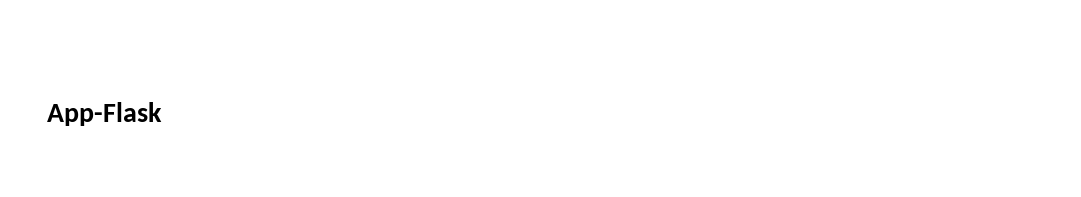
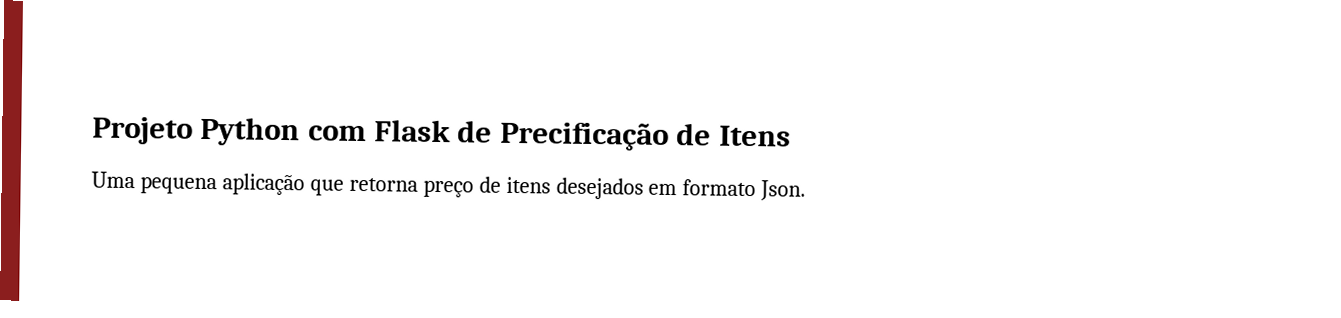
[47,102,162,126] App-Flask -> [92,116,791,151] [91,171,807,201] Projeto Python com Flask de Precificação de Itens // Uma pequena aplicação que retorna preço de itens desejados em formato Json.

